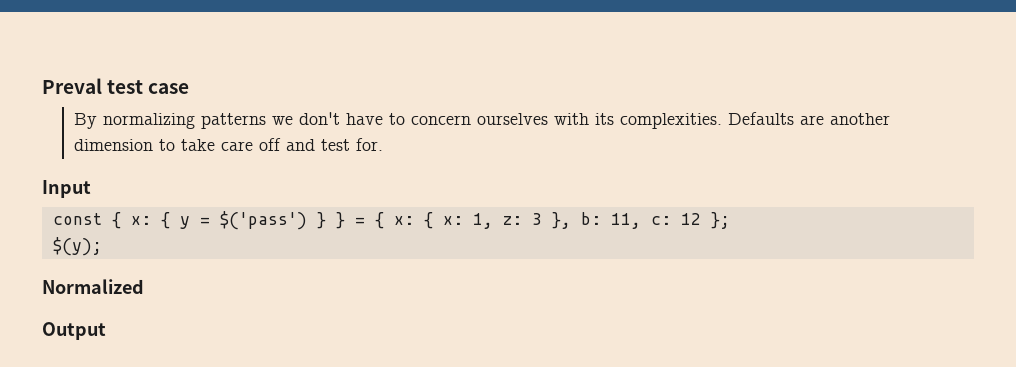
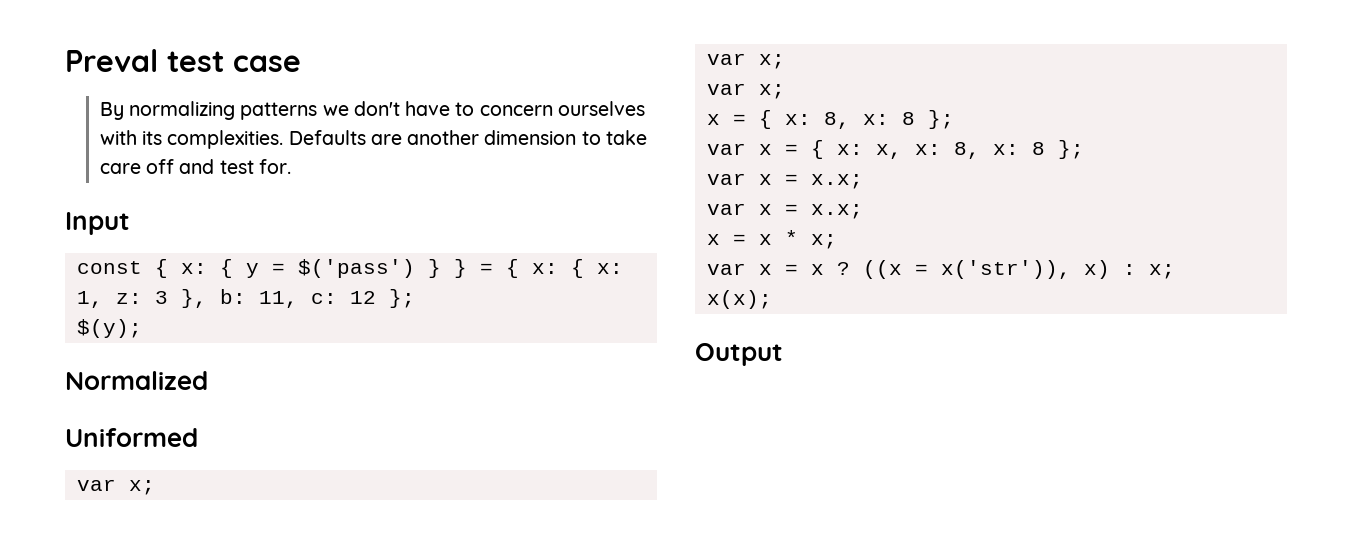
(144, 286) none -> [65,428,198,447] [76,479,155,495] [706,53,785,69] [706,83,785,99] [706,110,954,129] [706,140,1084,159] [706,173,863,189] [706,203,863,219] [706,230,837,249] [706,260,1175,279] [706,290,772,309] // Uniformed // var x; // var x; // var x; // x = { x: 8, x: 8 }; // var x = { x: x, x: 8, x: 8 }; // var x = x.x; // var x = x.x; // x = x * x; // var x = x ? ((x = x('str')), x) : x; // x(x);

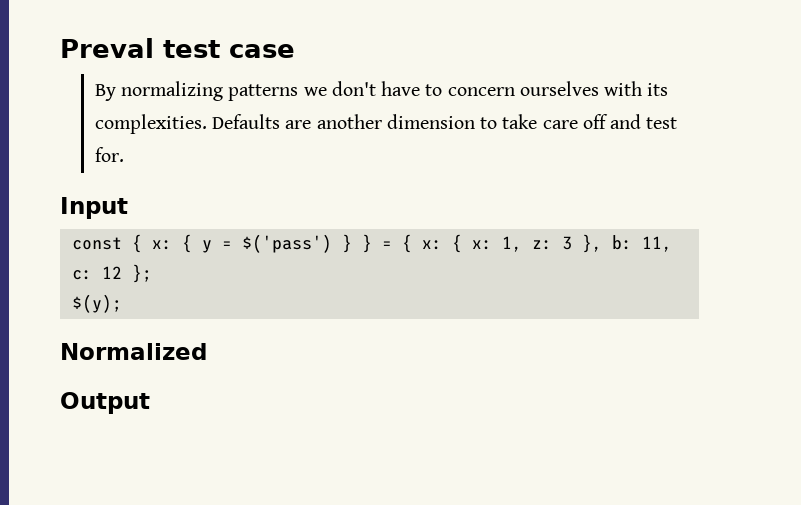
[65,428,198,447] [76,479,155,495] [706,53,785,69] [706,83,785,99] [706,110,954,129] [706,140,1084,159] [706,173,863,189] [706,203,863,219] [706,230,837,249] [706,260,1175,279] [706,290,772,309] // Uniformed // var x; // var x; // var x; // x = { x: 8, x: 8 }; // var x = { x: x, x: 8, x: 8 }; // var x = x.x; // var x = x.x; // x = x * x; // var x = x ? ((x = x('str')), x) : x; // x(x); -> (207, 351) none

